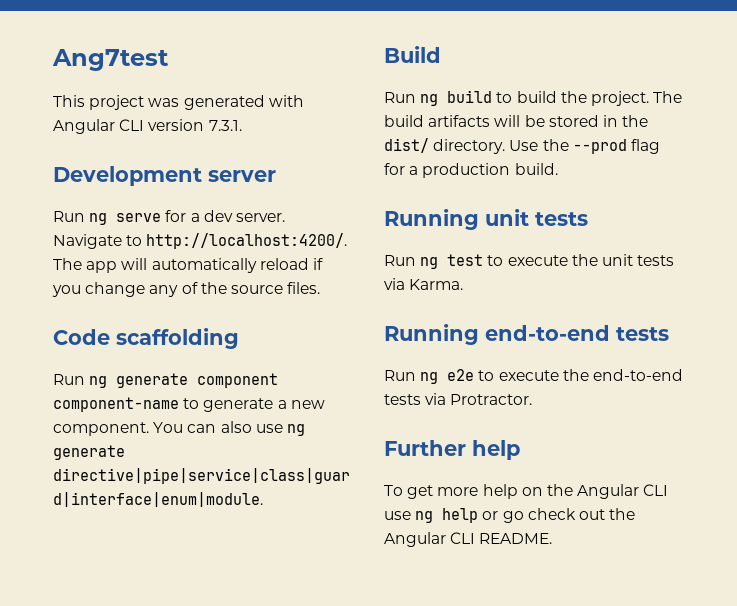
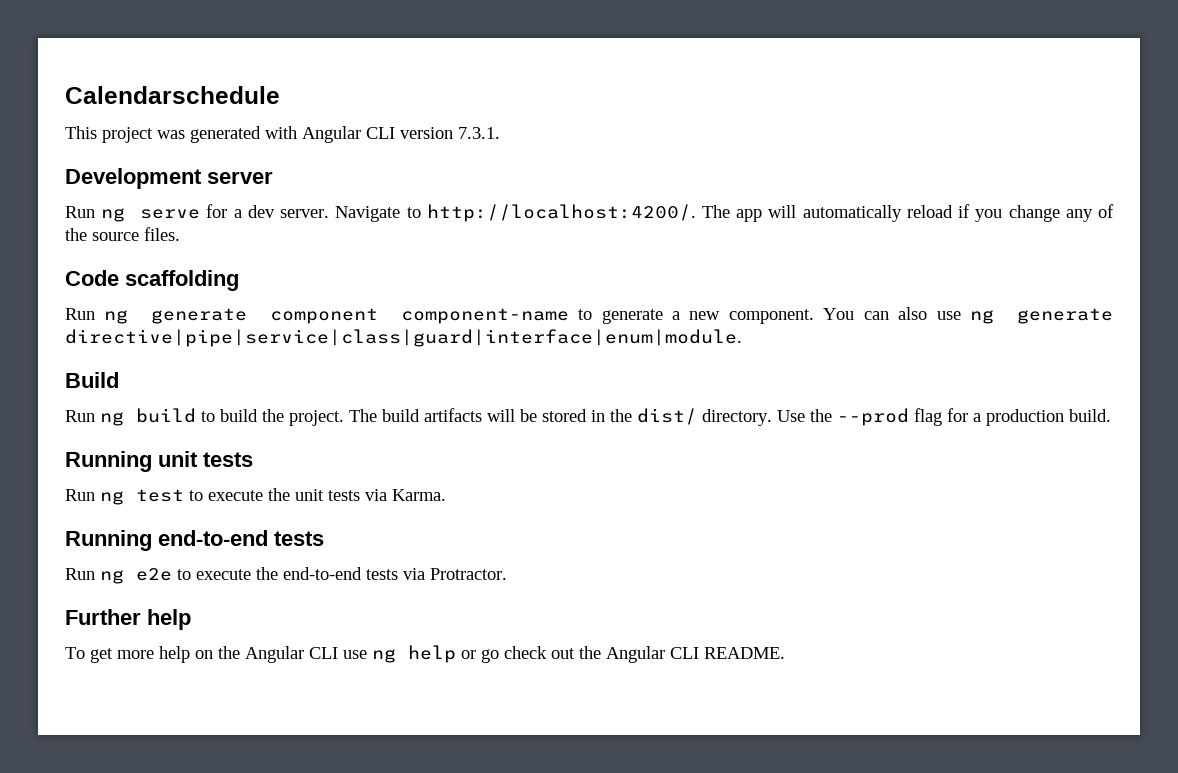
[52,49,169,71] Ang7test -> [65,86,280,104] Calendarschedule

